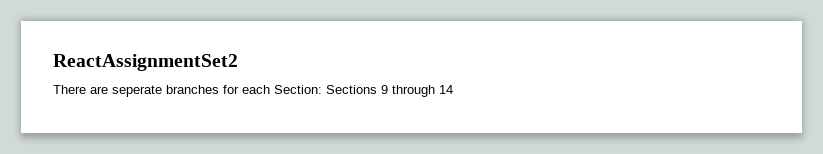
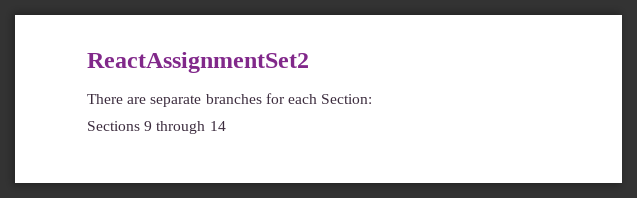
[112,85,162,97] seperate -> [150,95,202,107] separate
(322, 89) none -> (373, 99) //

